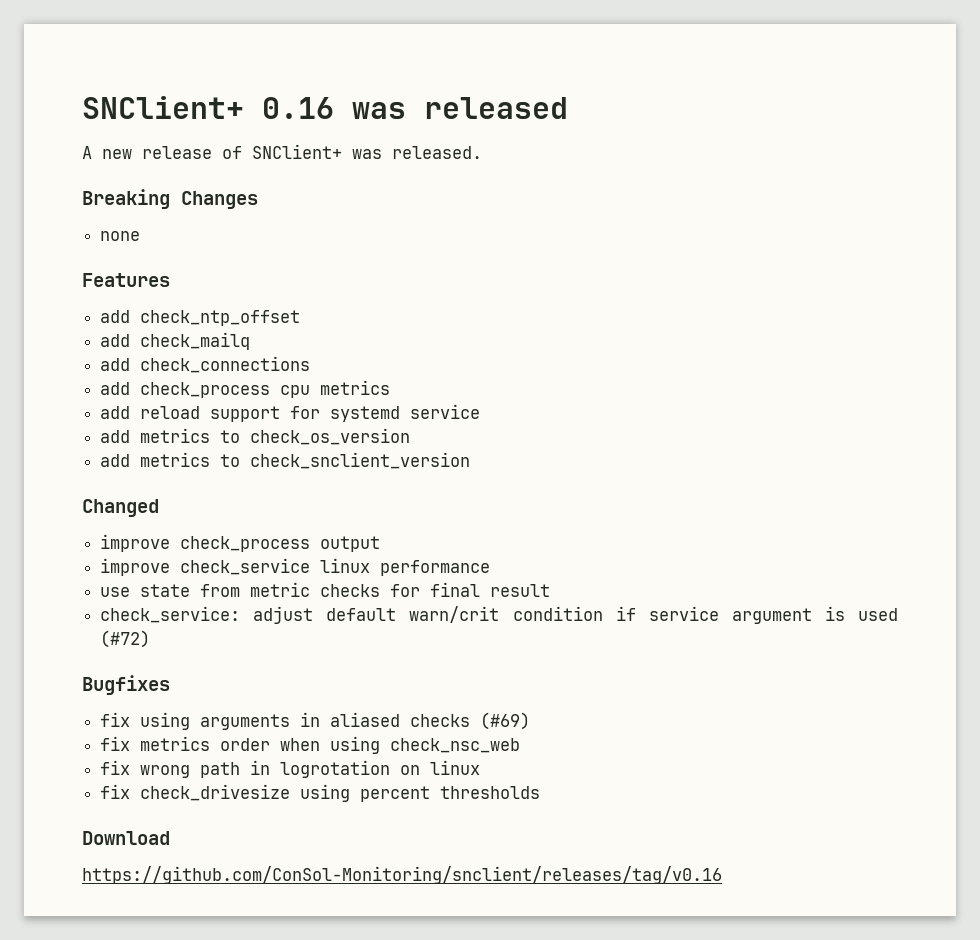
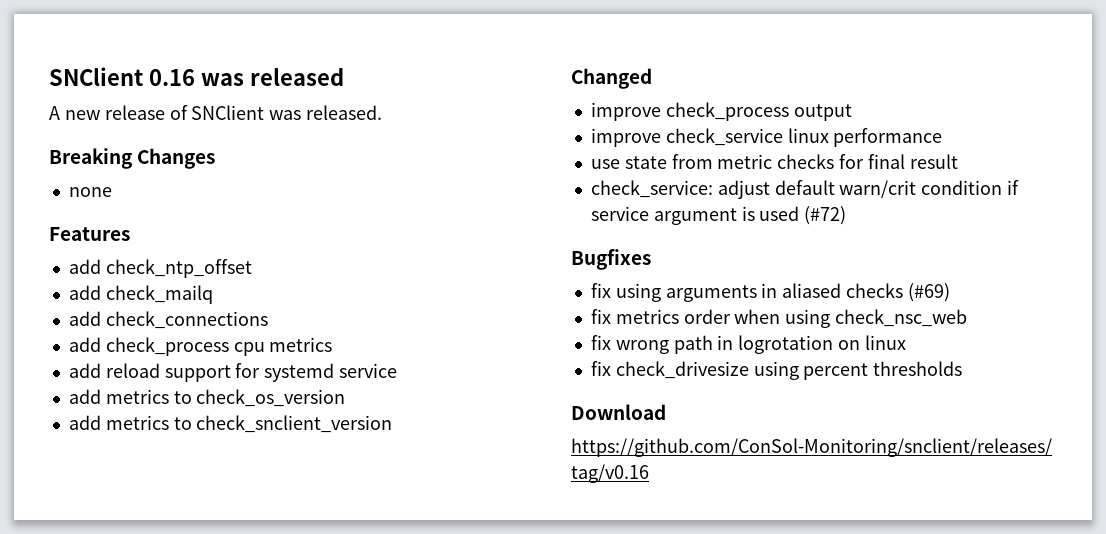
[82,96,244,119] SNClient+ -> [49,67,143,86] SNClient
[252,144,342,159] SNClient+ -> [191,105,265,120] SNClient

